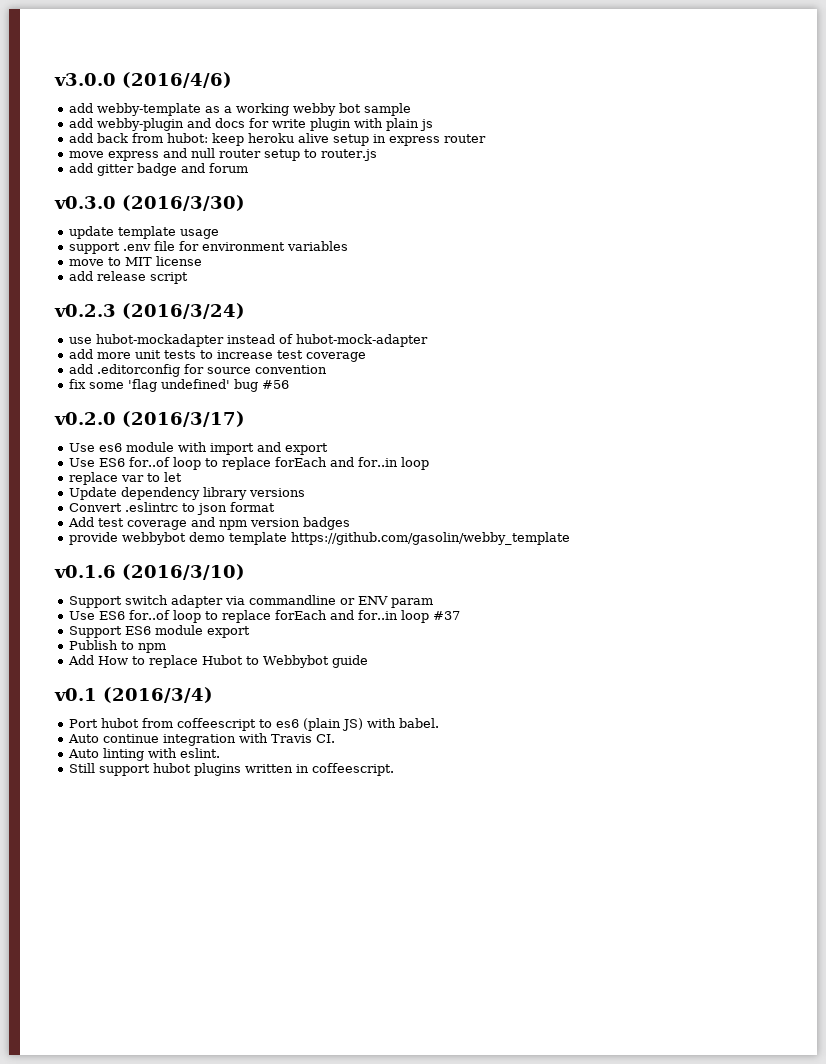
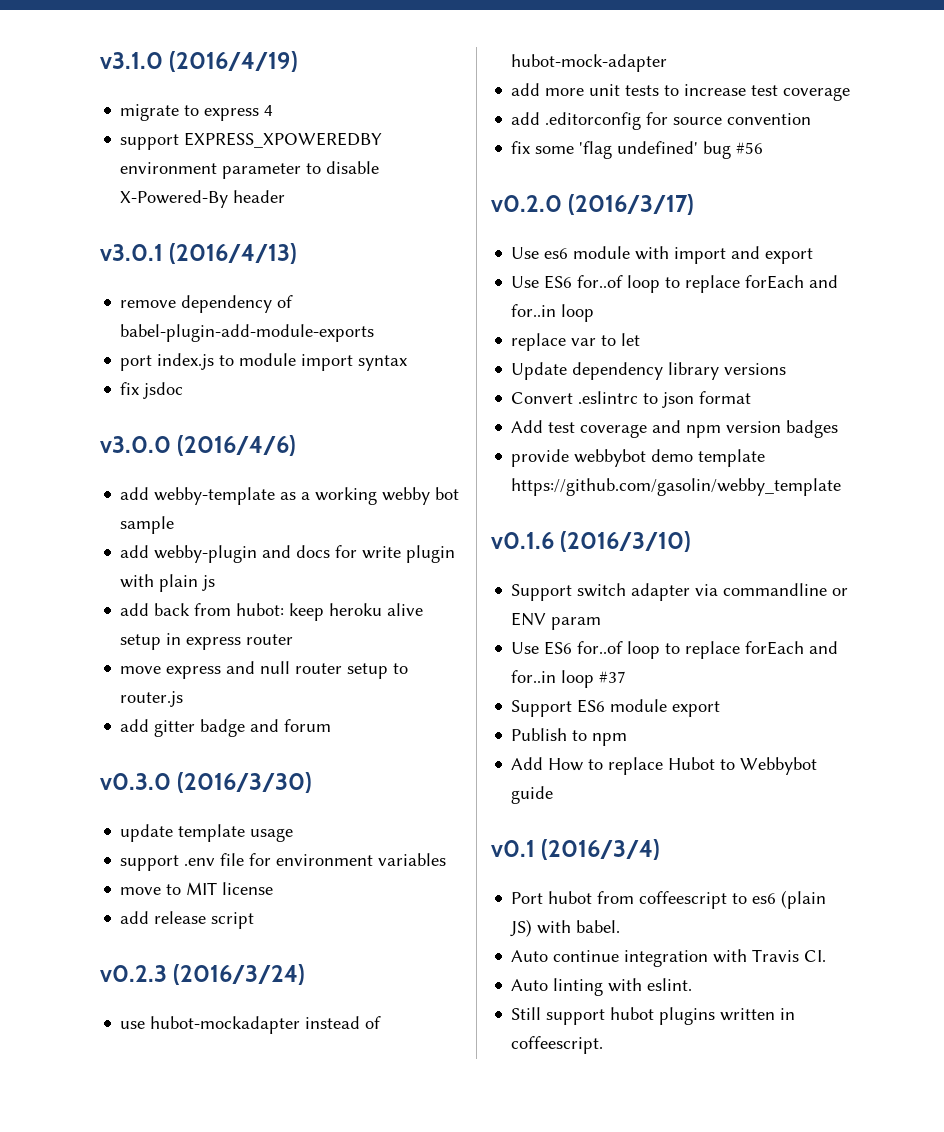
(54, 79) none -> [100,51,299,72] [120,104,274,121] [120,132,383,150] [120,161,380,179] [120,190,286,208] [100,243,298,264] [120,295,294,313] [120,324,375,342] [120,353,408,371] [120,382,184,399] v3.1.0 (2016/4/19) // migrate to express 4 // support EXPRESS_XPOWEREDBY environment parameter to disable X-Powered-By header // v3.0.1 (2016/4/13) // remove dependency of babel-plugin-add-module-exports // port index.js to module import syntax // fix jsdoc //

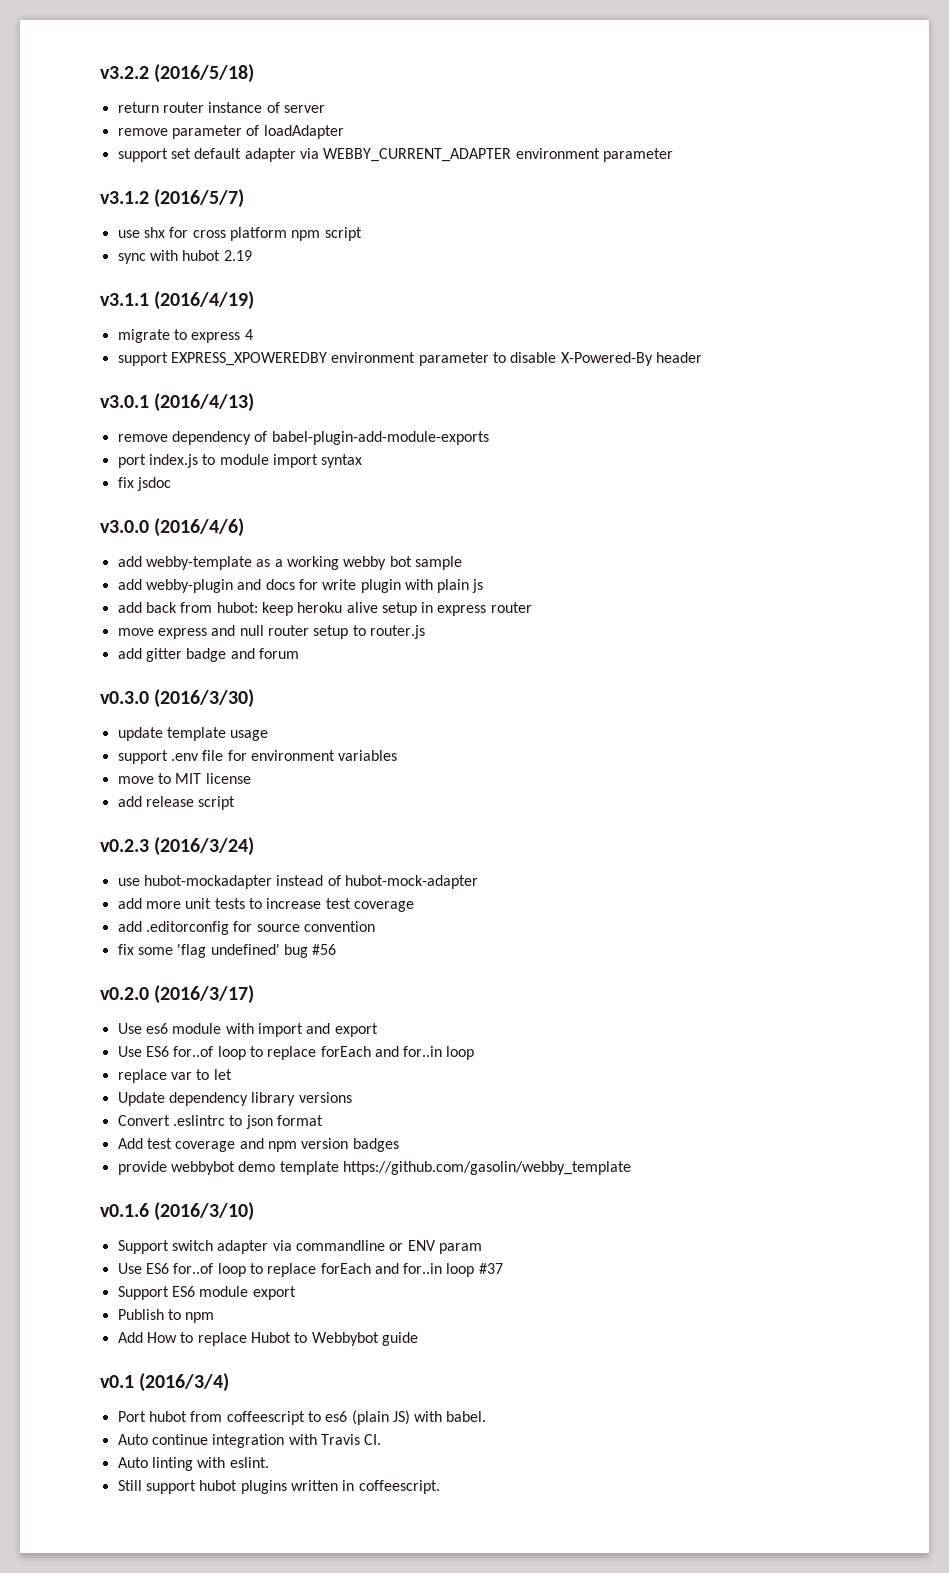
[100,52,163,69] v3.1.0 -> [100,64,255,83] [117,102,325,113] [117,125,344,139] [117,148,673,162] [100,189,245,208] [117,227,362,241] [117,250,252,264] [100,293,149,306] v3.2.2 (2016/5/18) // return router instance of server // remove parameter of loadAdapter // support set default adapter via WEBBY_CURRENT_ADAPTER environment parameter // v3.1.2 (2016/5/7) // use shx for cross platform npm script // sync with hubot 2.19 // v3.1.1

